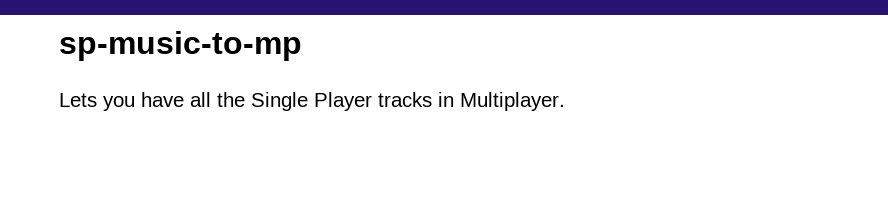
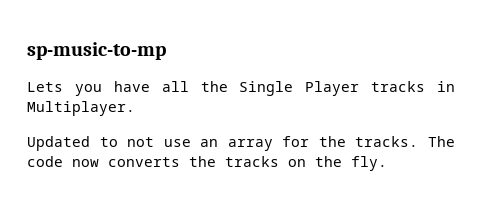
(565, 101) none -> [27,136,455,151] [27,156,387,171] // Updated to not use an array for the tracks. The code now converts the tracks on the fly.

